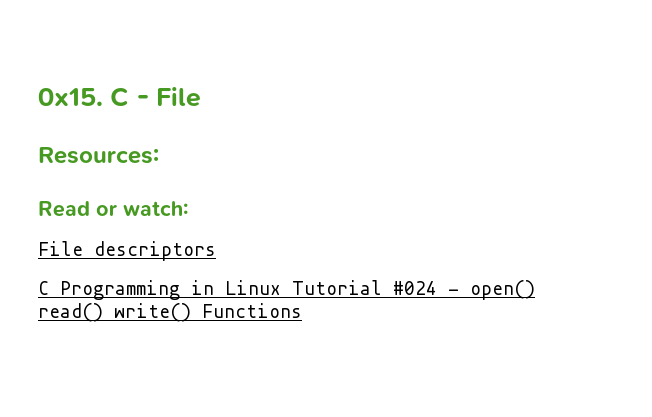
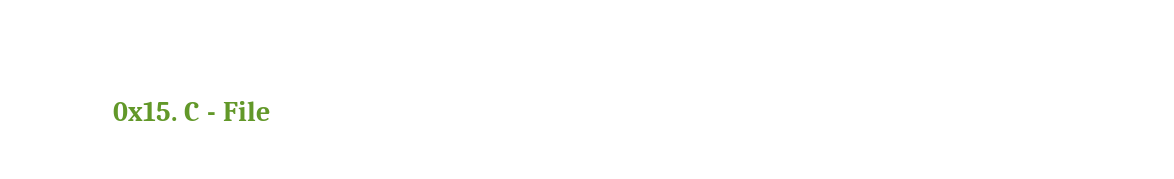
[38,147,159,164] [38,201,188,217] [38,241,216,261] [38,280,535,300] [38,303,302,322] // Resources: // Read or watch: // File descriptors // C Programming in Linux Tutorial #024 - open() read() write() Functions -> (271, 111) none

